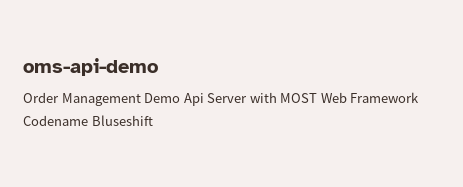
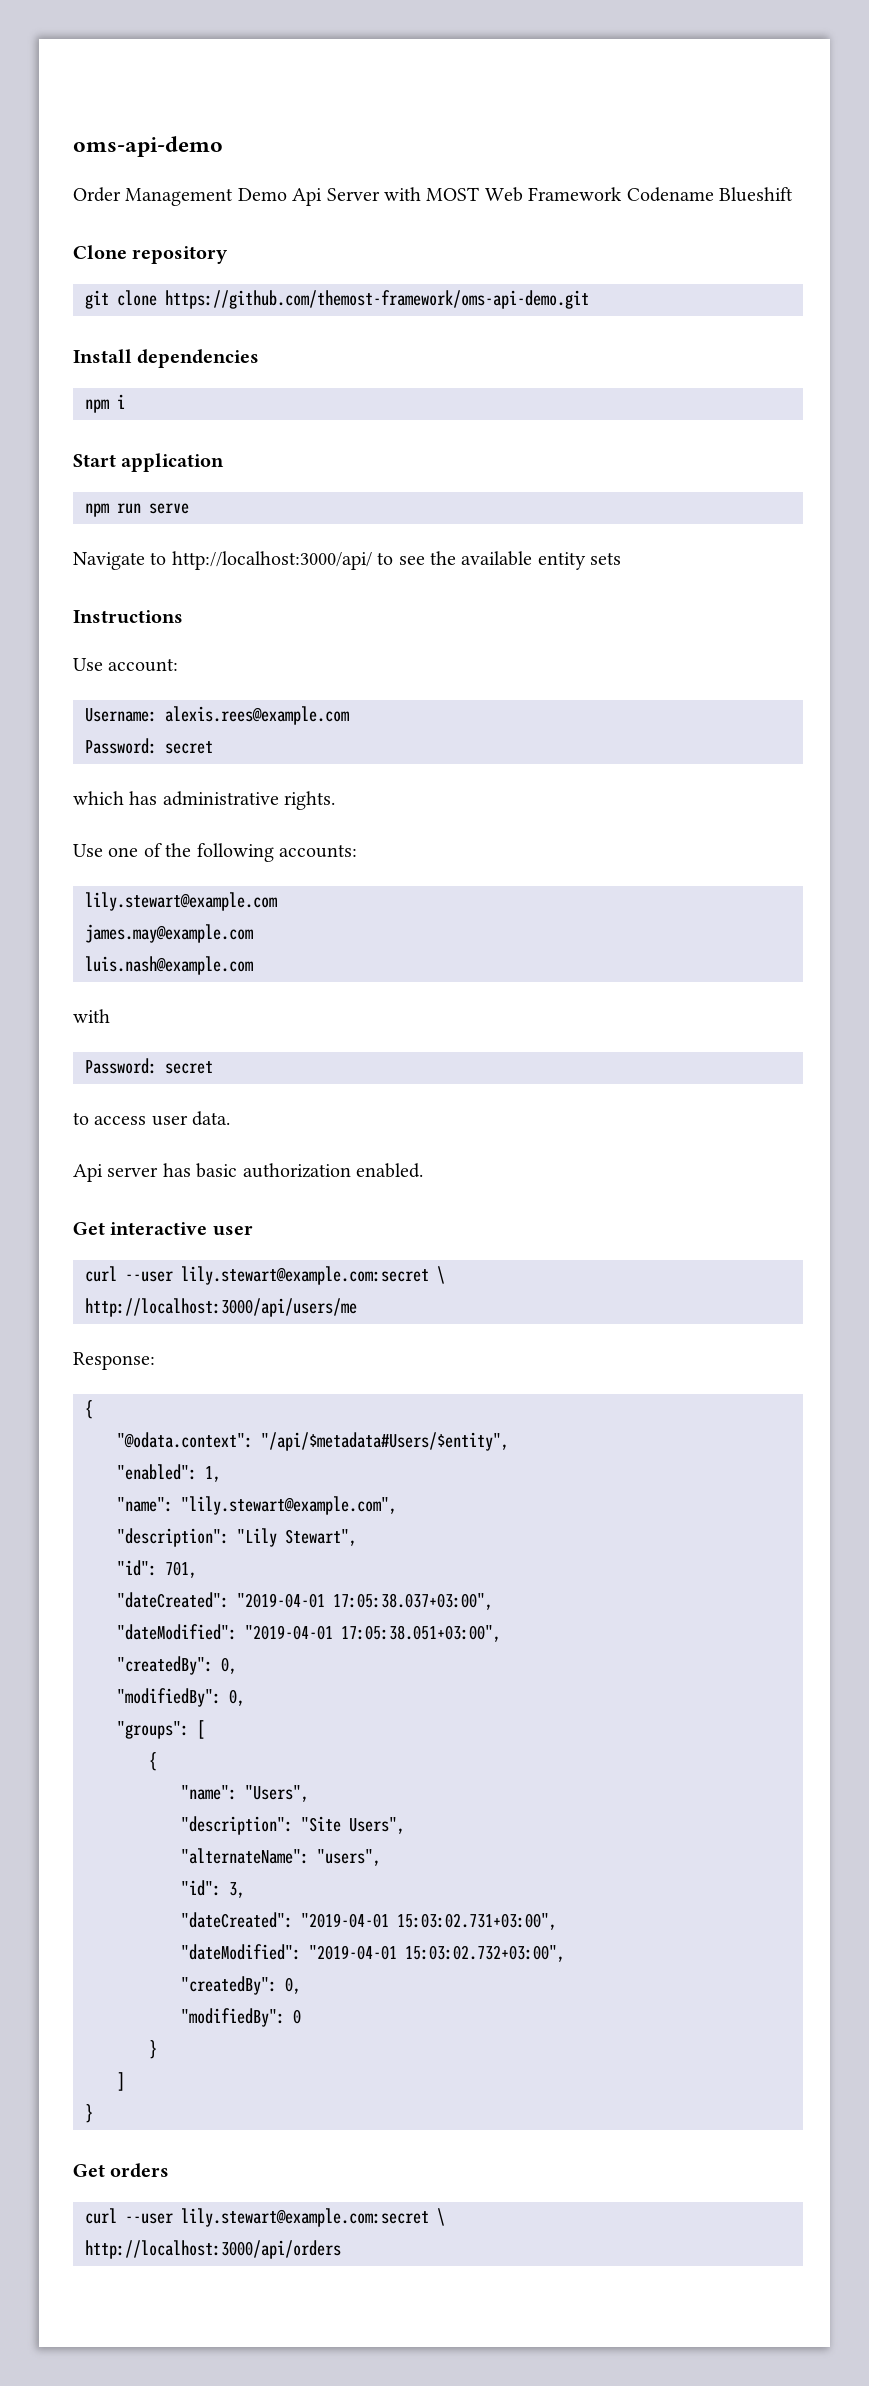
[91,115,153,126] Bluseshift -> [718,187,793,202] [73,245,229,264] [85,290,589,309] [73,349,260,368] [85,394,125,413] [73,453,225,472] [85,503,189,517] [73,551,622,570] [73,610,183,624] [73,658,179,672] [85,706,349,725] [85,738,213,754] [73,791,336,810] [73,843,357,862] [85,892,277,911] [85,924,253,943] [85,956,253,975] [73,1009,110,1023] [85,1058,213,1074] [73,1111,231,1126] [73,1163,423,1182] [73,1222,253,1236] [85,1266,445,1285] [85,1298,357,1317] [73,1352,155,1370] [85,1400,93,1419] [117,1432,509,1451] [117,1464,221,1482] [117,1496,397,1515] [117,1528,357,1547] [117,1560,197,1578] [117,1592,493,1610] [117,1624,501,1642] [117,1656,237,1675] [117,1688,245,1707] [117,1720,205,1739] [149,1752,157,1771] [181,1785,309,1802] [181,1816,405,1835] [181,1848,381,1866] [181,1880,245,1898] [181,1912,557,1930] [181,1944,565,1962] [181,1976,301,1995] [181,2008,301,2027] [149,2040,157,2059] [117,2072,125,2091] [85,2104,93,2123] [73,2163,170,2178] [85,2208,445,2227] [85,2240,341,2259] Blueshift // Clone repository // git clone https://github.com/themost-framework/oms-api-demo.git // Install dependencies // npm i // Start application // npm run serve // Navigate to http://localhost:3000/api/ to see the available entity sets // Instructions // Use account: // Username: alexis.rees@example.com // Password: secret // which has administrative rights. // Use one of the following accounts: // lily.stewart@example.com // james.may@example.com // luis.nash@example.com // with // Password: secret // to access user data. // Api server has basic authorization enabled. // Get interactive user // curl --user lily.stewart@example.com:secret \ // http://localhost:3000/api/users/me // Response: // { // "@odata.context": "/api/$metadata#Users/$entity", // "enabled": 1, // "name": "lily.stewart@example.com", // "description": "Lily Stewart", // "id": 701, // "dateCreated": "2019-04-01 17:05:38.037+03:00", // "dateModified": "2019-04-01 17:05:38.051+03:00", // "createdBy": 0, // "modifiedBy": 0, // "groups": [ // { // "name": "Users", // "description": "Site Users", // "alternateName": "users", // "id": 3, // "dateCreated": "2019-04-01 15:03:02.731+03:00", // "dateModified": "2019-04-01 15:03:02.732+03:00", // "createdBy": 0, // "modifiedBy": 0 // } // ] // } // Get orders // curl --user lily.stewart@example.com:secret \ // http://localhost:3000/api/orders

